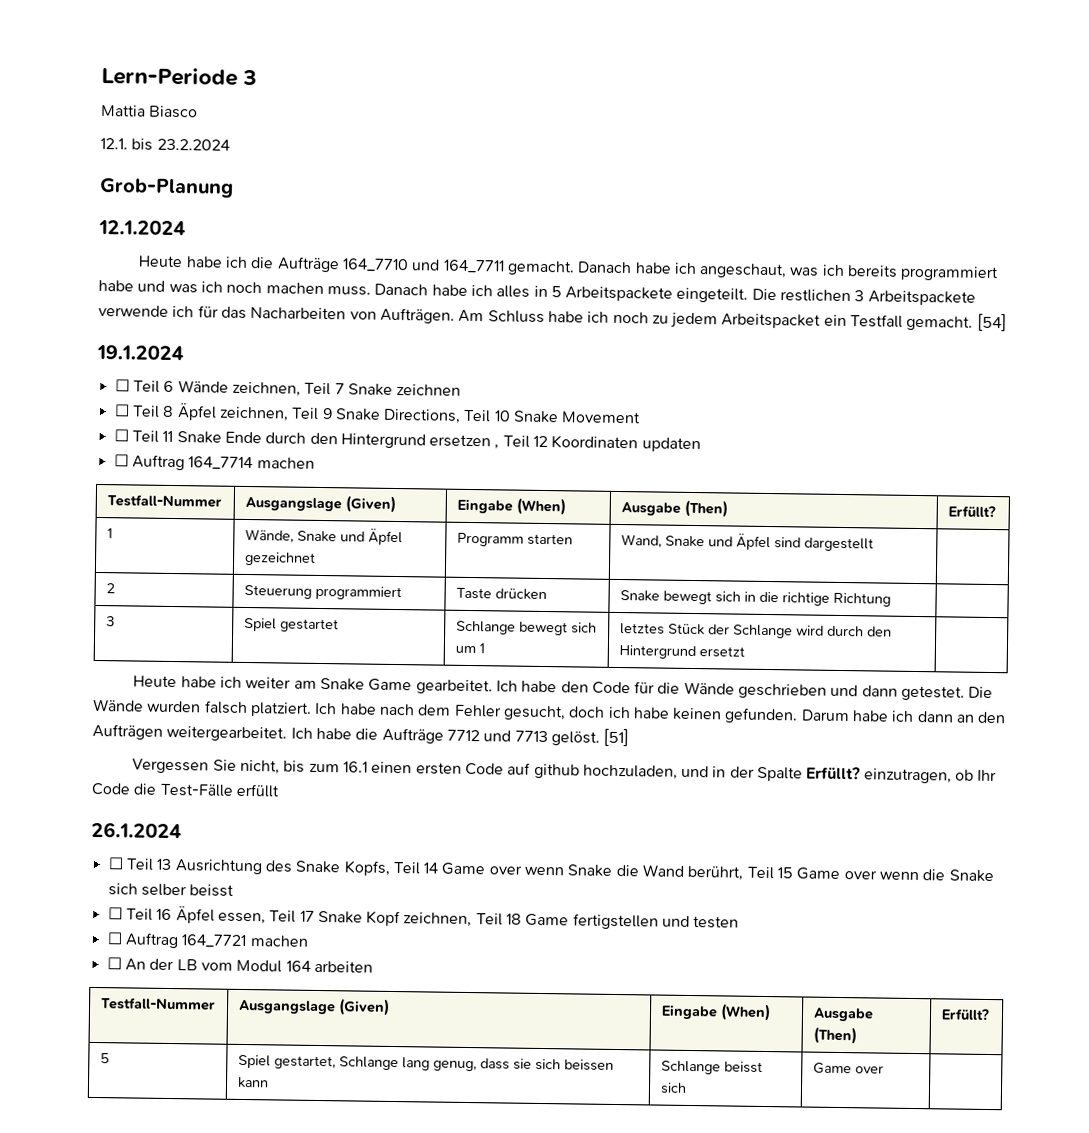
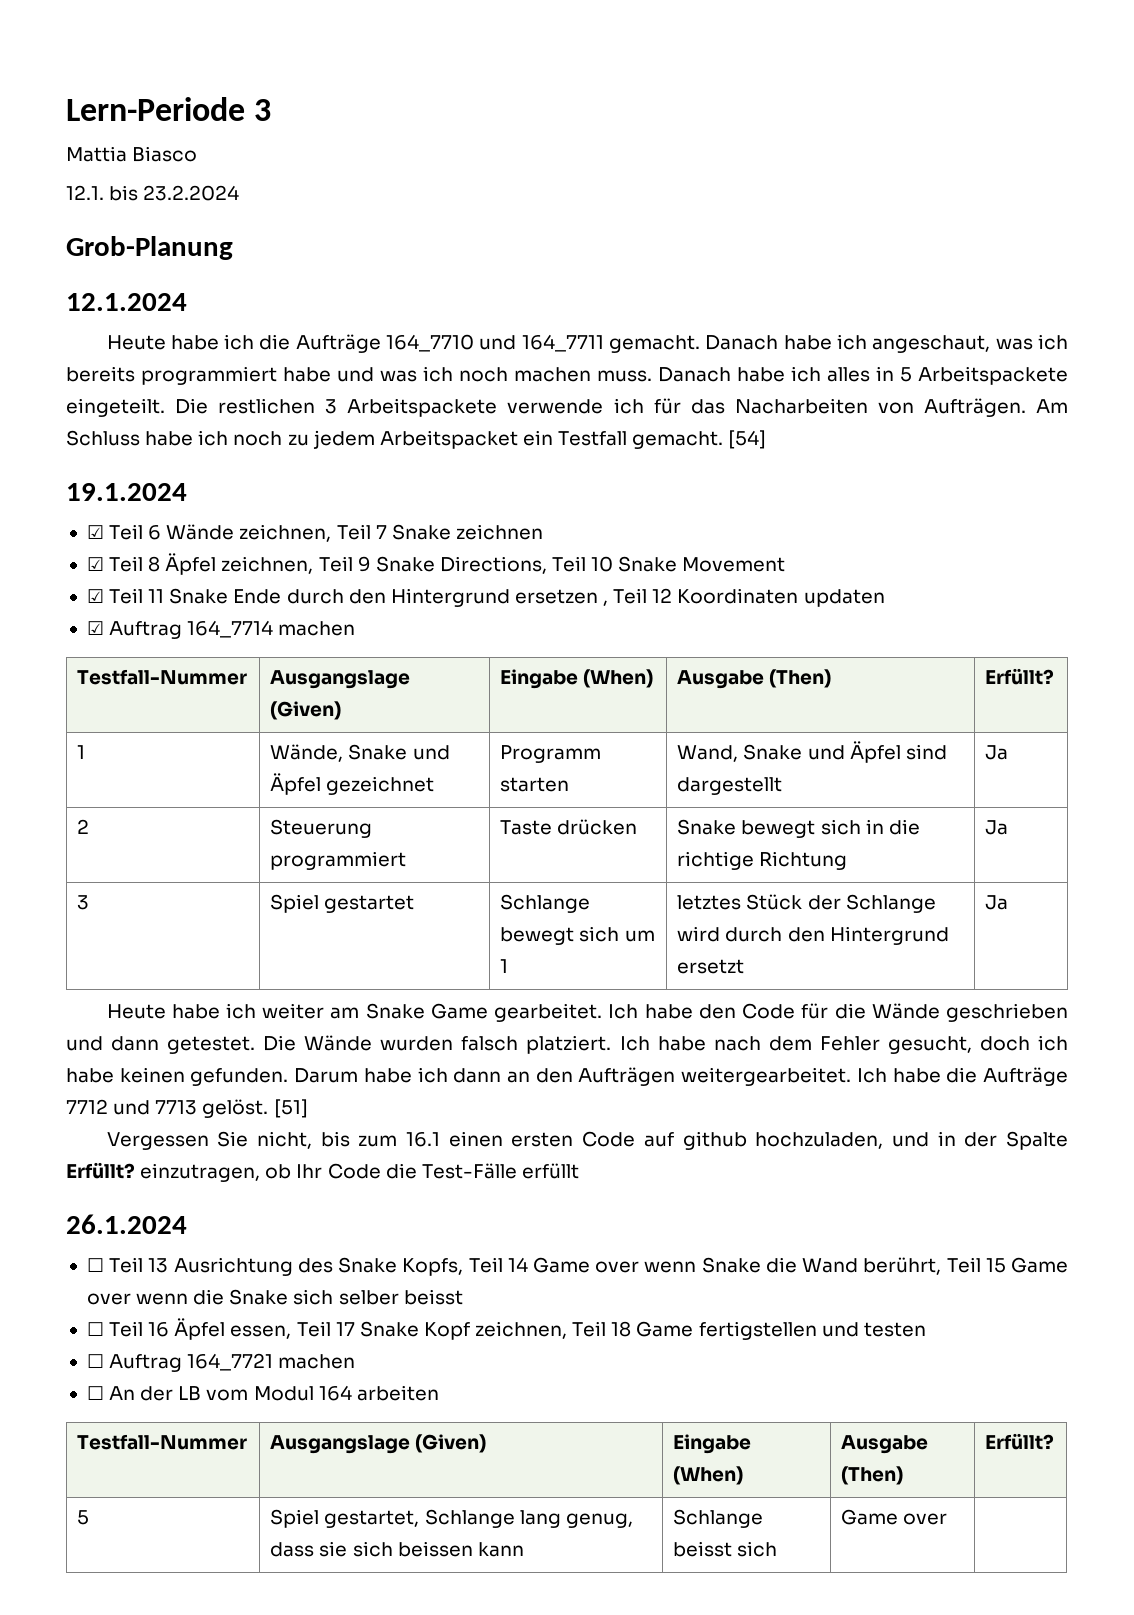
[114,379,130,392] ☐ -> [86,525,104,539] ☑
[113,404,130,417] ☐ -> [86,557,104,571] ☑
[113,429,129,442] ☐ -> [86,589,104,603] ☑
[113,454,129,467] ☐ -> [86,621,104,635] ☑
(874, 544) none -> [985,745,1009,760] Ja
(891, 599) none -> [985,820,1009,835] Ja
(745, 652) none -> [985,895,1009,910] Ja

